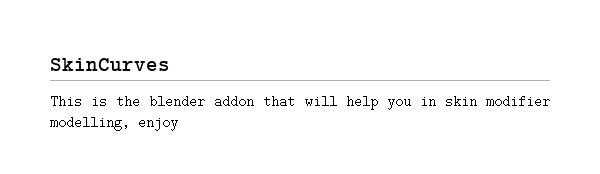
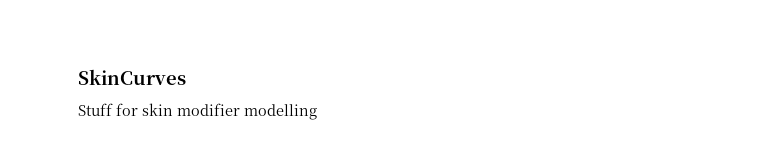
[50,95,550,110] [50,116,178,131] This is the blender addon that will help you in skin modifier modelling, enjoy -> [78,103,317,120] Stuff for skin modifier modelling

